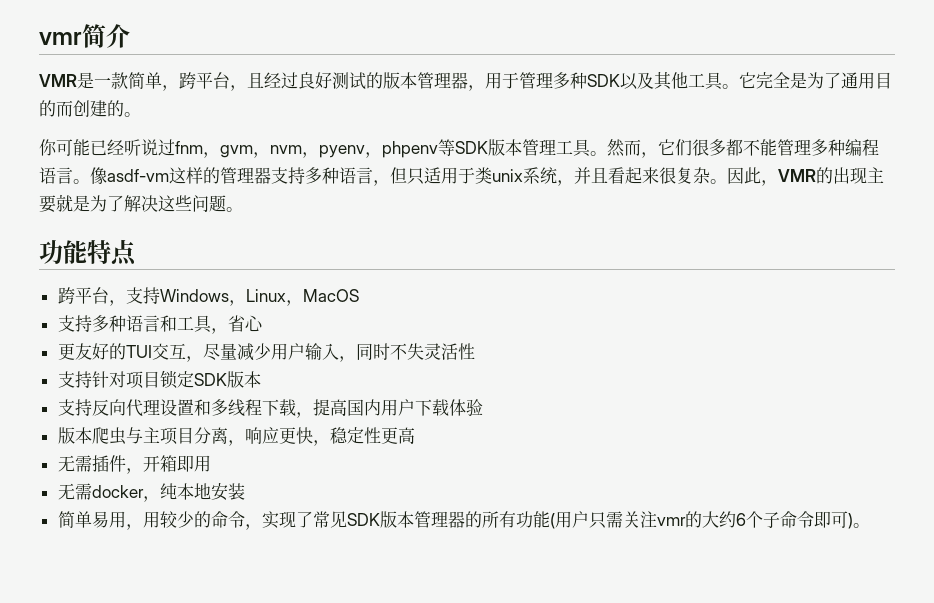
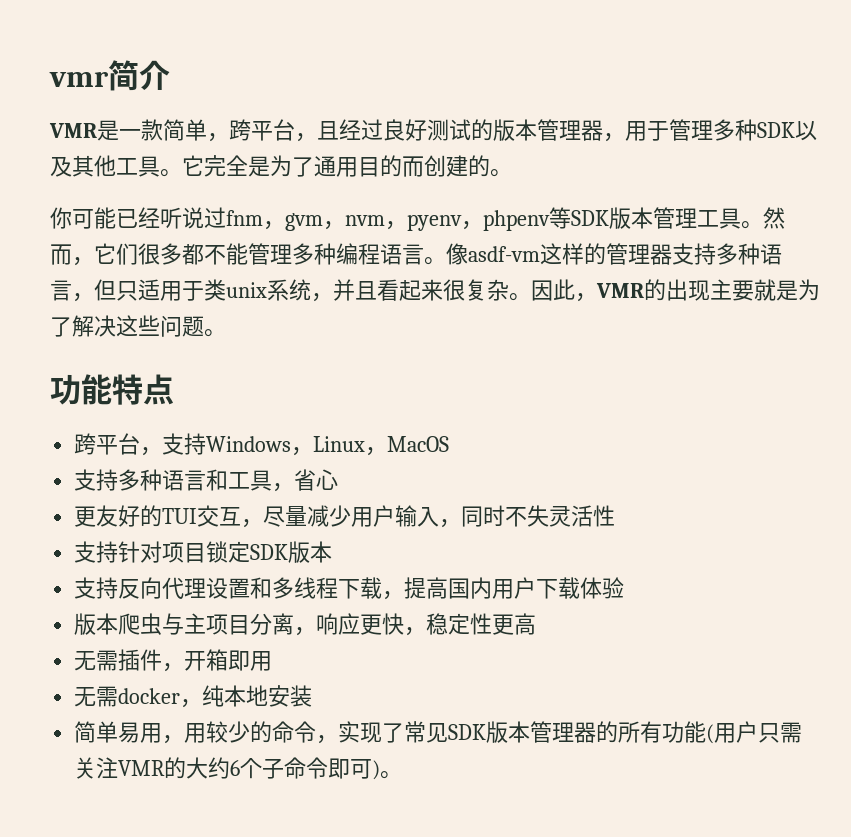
[656,517,686,526] vmr -> [118,760,166,776] VMR

